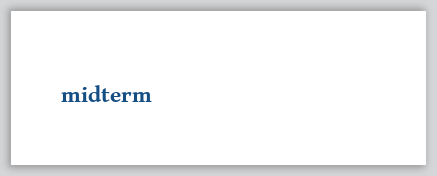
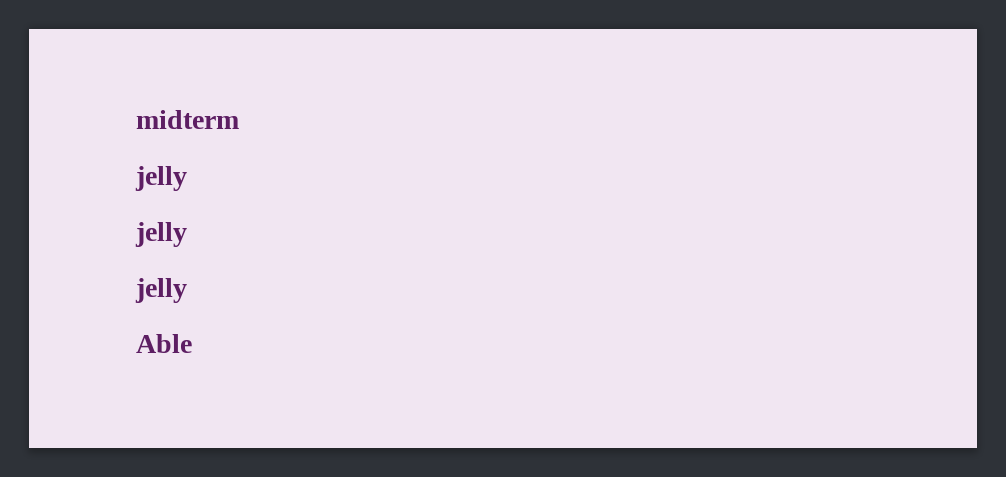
(152, 93) none -> [135,166,187,191] [135,222,187,247] [135,278,187,303] [136,334,192,353] // jelly // jelly // jelly // Able

